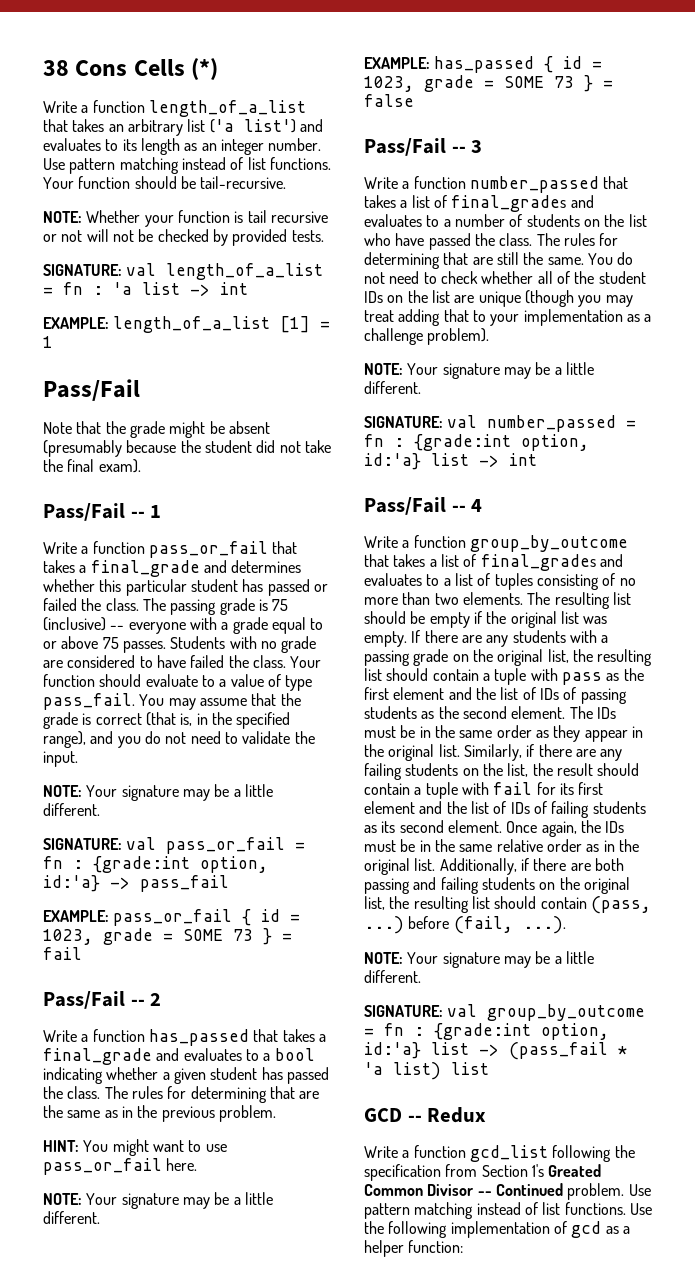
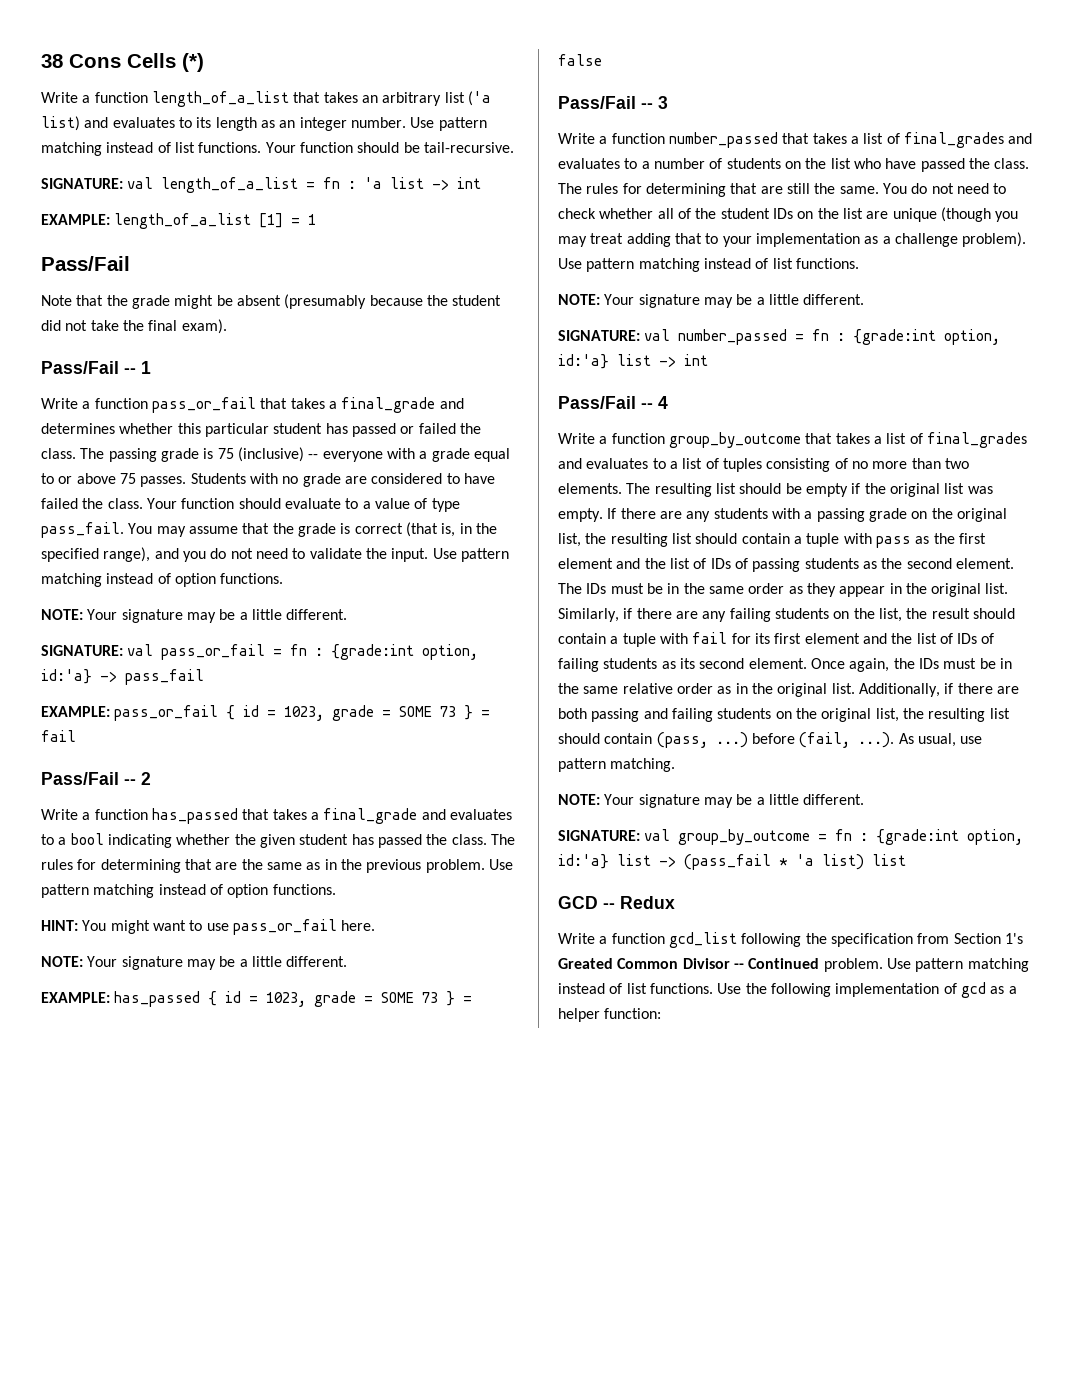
[243,119,296,133] list') -> [41,116,80,131] list)
[43,210,328,227] [43,229,324,246] // NOTE: Whether your function is tail recursive or not will not be checked by provided tests. -> (514, 147) none
(78, 759) none -> [432,548,509,562] [41,573,284,587] Use pattern matching instead of option functions.
[162,1072,170,1080] a -> [234,834,256,845] the
(276, 1113) none -> [488,859,513,870] [41,884,336,898] Use pattern matching instead of option functions.
(490, 336) none -> [558,258,859,272] Use pattern matching instead of list functions.
(566, 925) none -> [898,733,983,747] [558,758,676,772] As usual, use pattern matching.

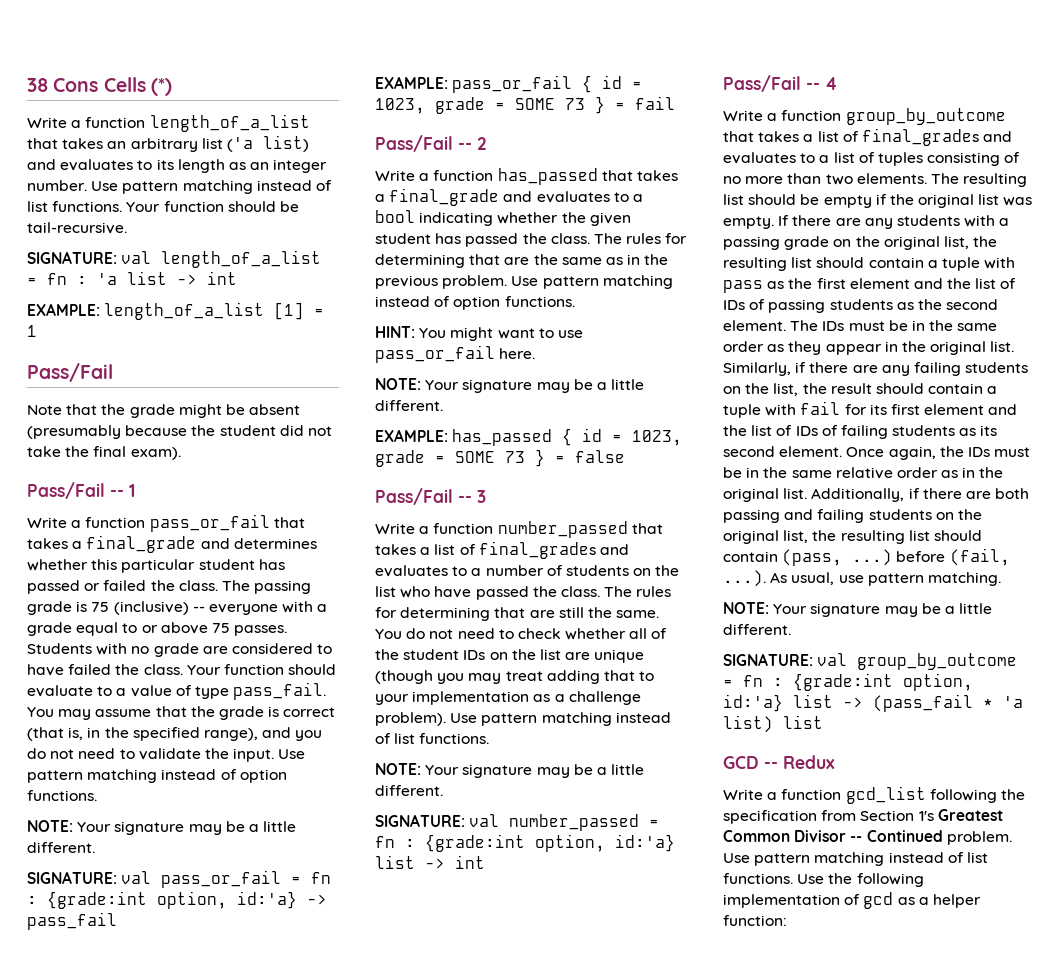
[558,958,613,969] Greated -> [937,809,1003,821] Greatest

